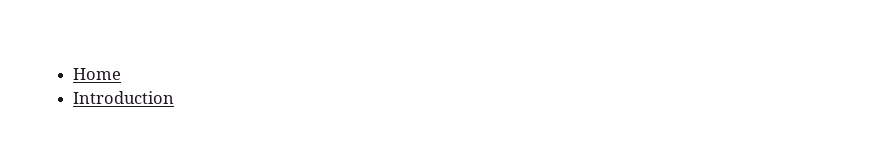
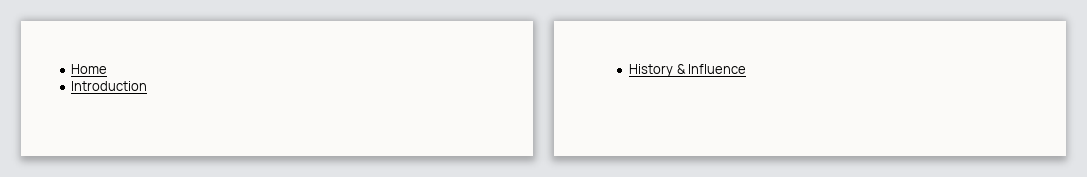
(175, 97) none -> [629,64,747,77] // History & Influence

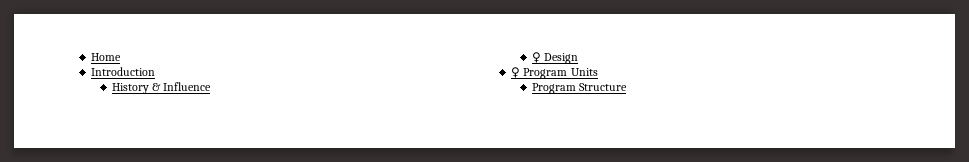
(747, 69) none -> [531,52,578,64] [511,67,598,79] [531,83,627,94] // ♀ Design // ♀ Program Units // Program Structure

